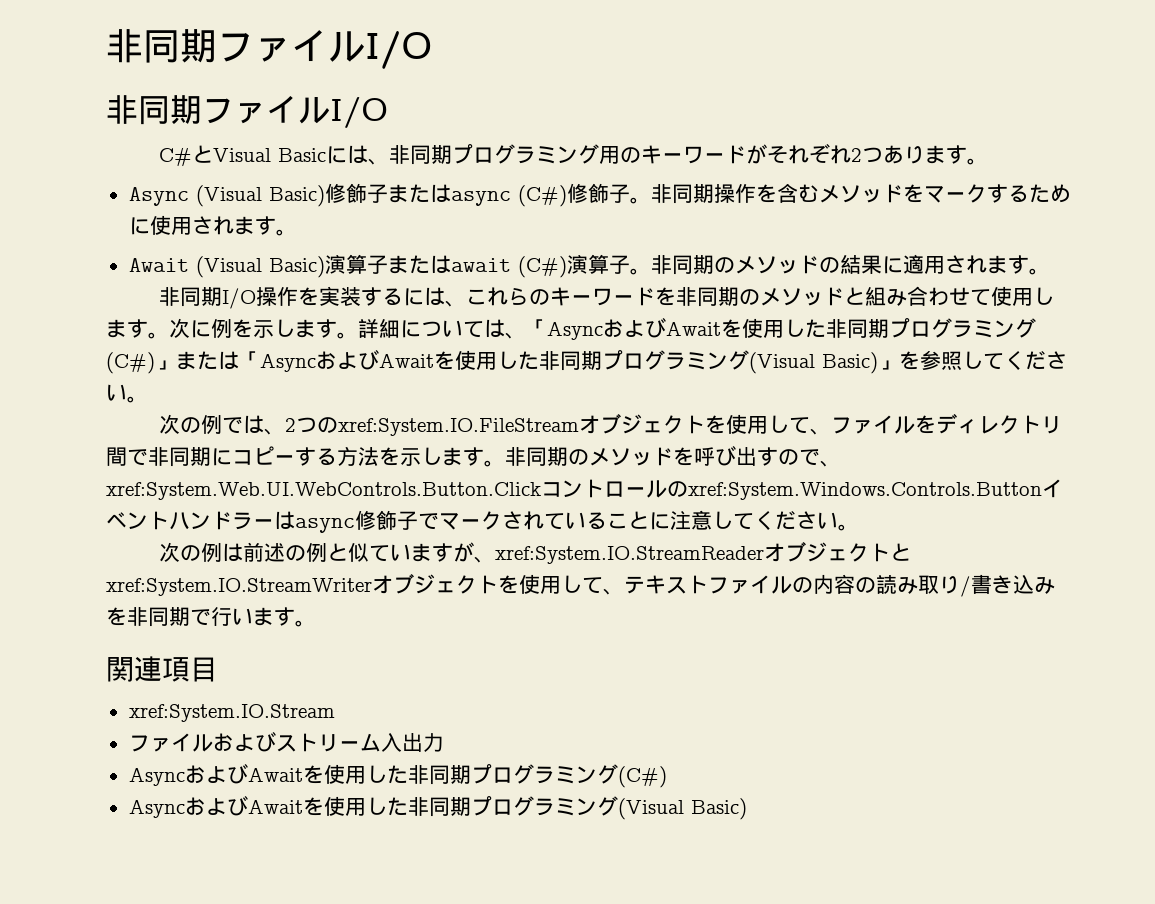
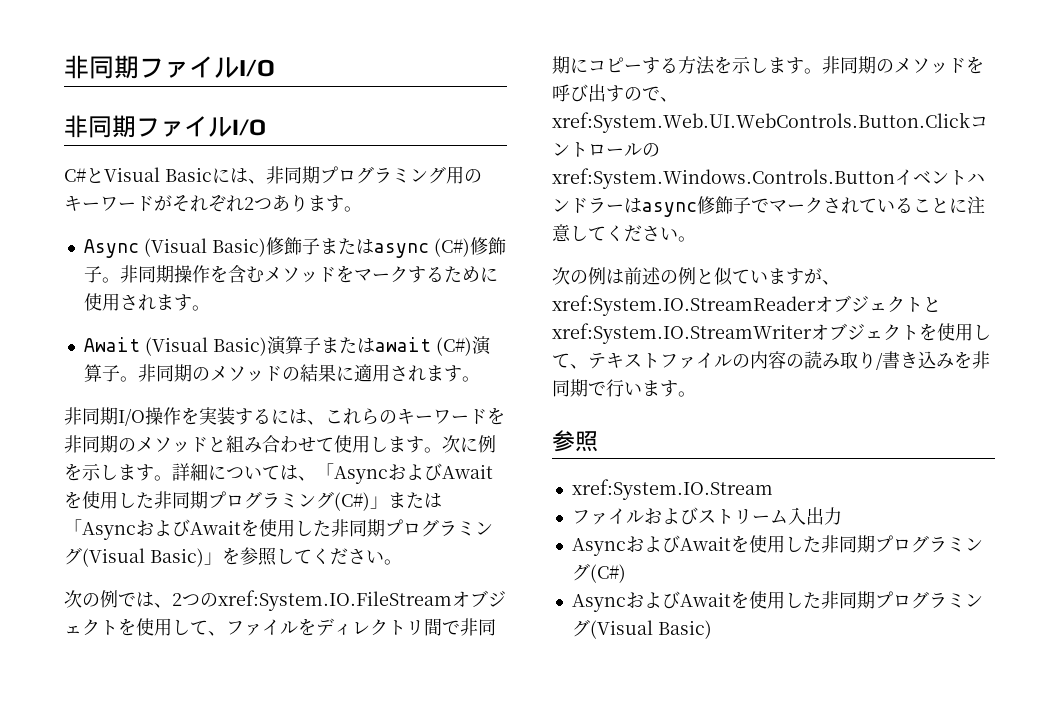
[106,656,218,682] 関連項目 -> [552,430,598,452] 参照

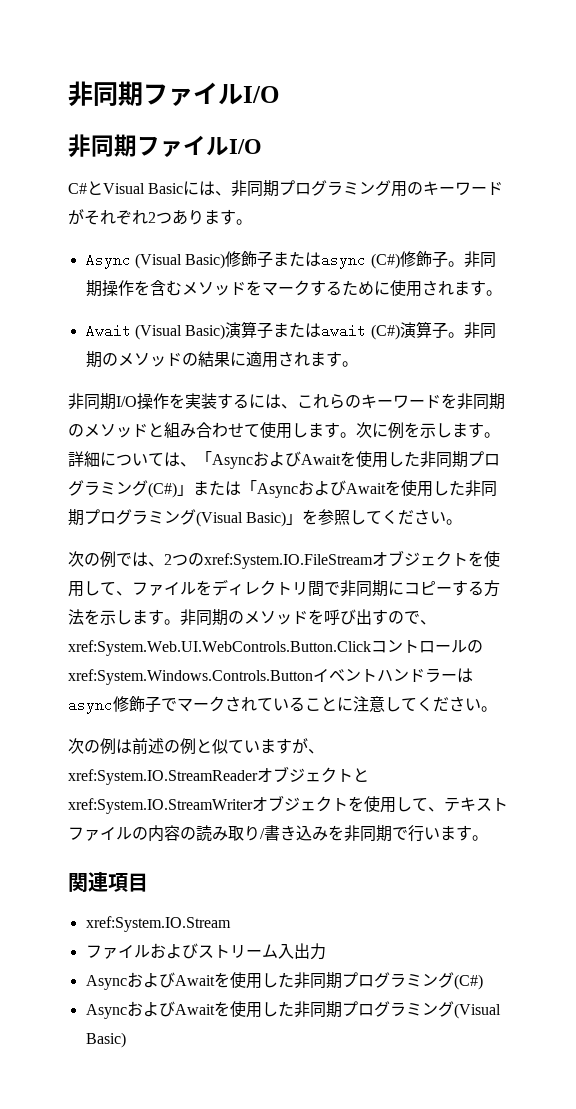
[552,430,598,452] 参照 -> [68,871,148,892] 関連項目

